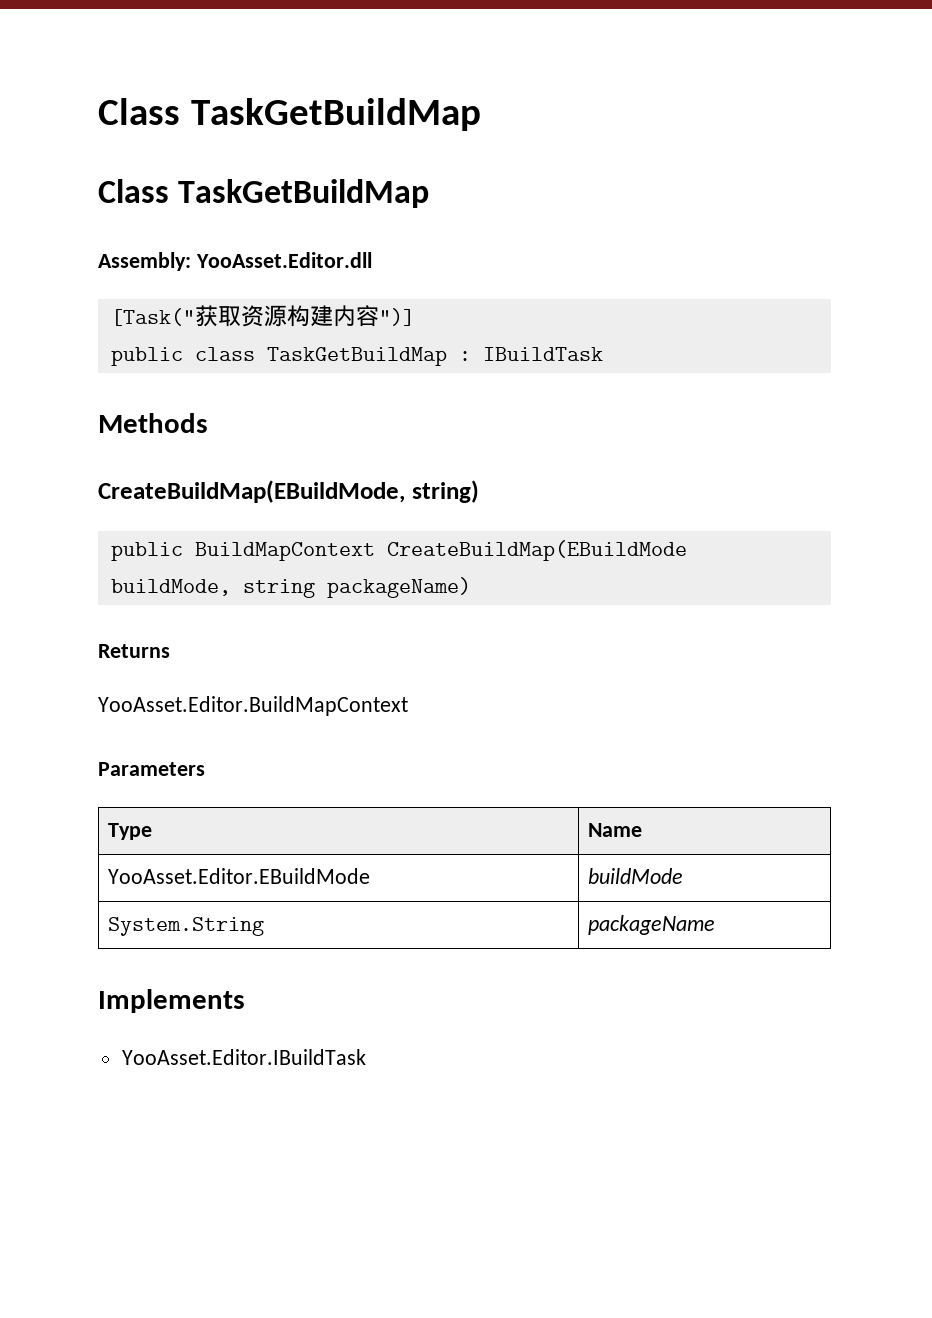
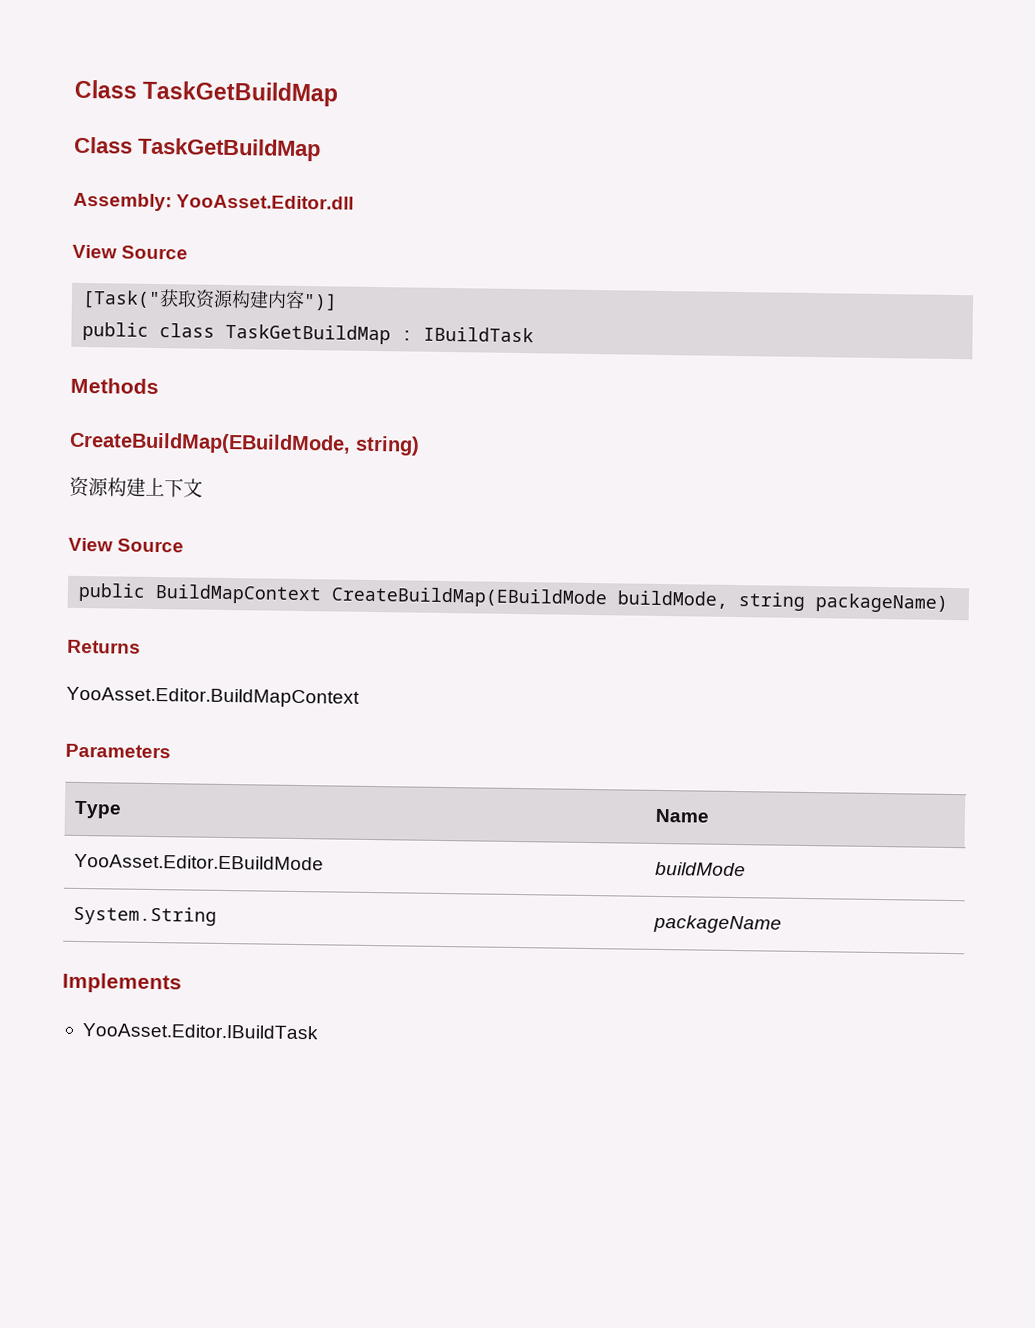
(372, 260) none -> [72,244,189,260] // View Source
(479, 491) none -> [69,476,203,498] [68,537,185,553] // 资源构建上下文 // View Source

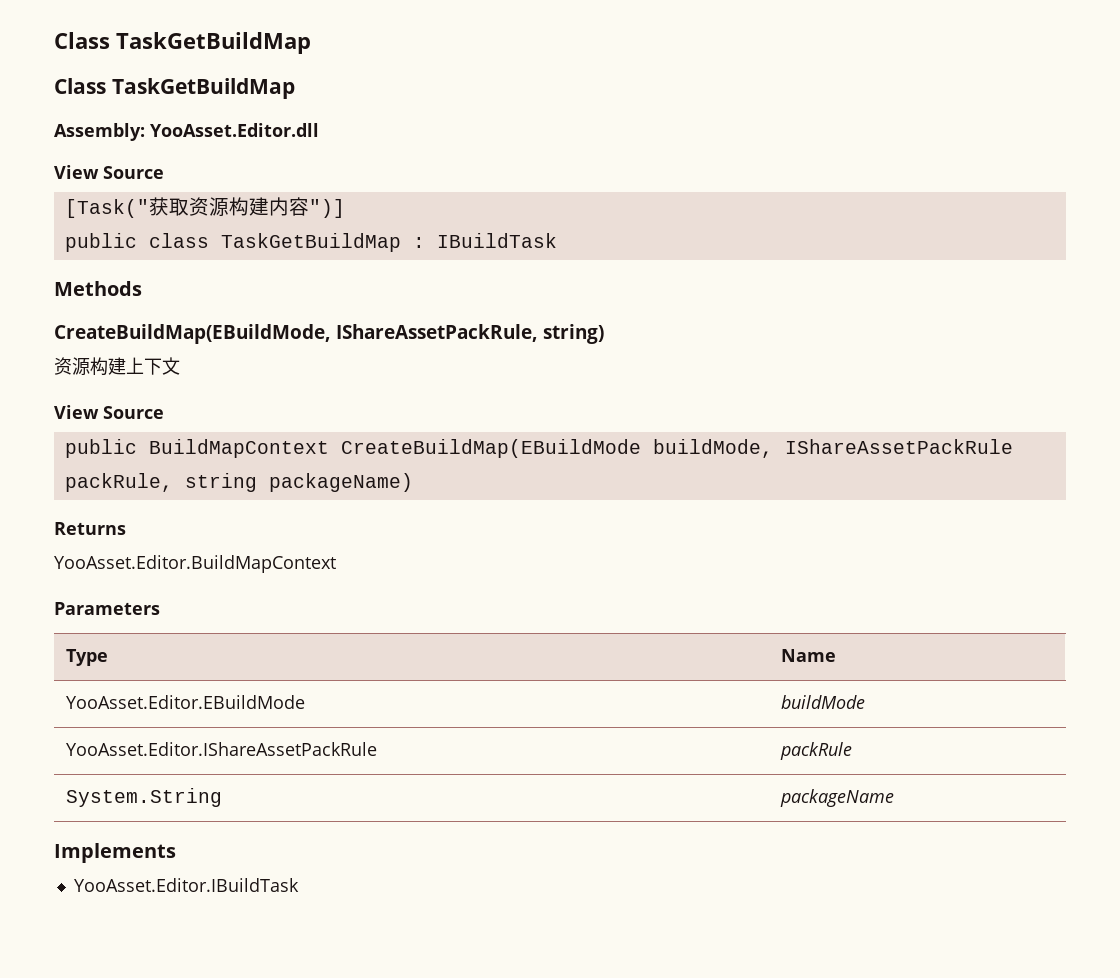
(351, 443) none -> [336,324,539,342] IShareAssetPackRule,
(730, 599) none -> [784,439,1013,454] [64,473,173,492] IShareAssetPackRule packRule,
(746, 869) none -> [66,742,378,756] [780,742,853,760] // YooAsset.Editor.IShareAssetPackRule | packRule

